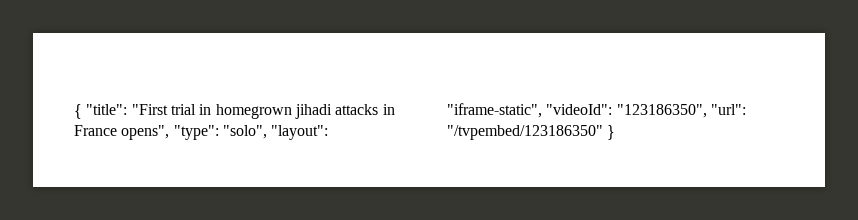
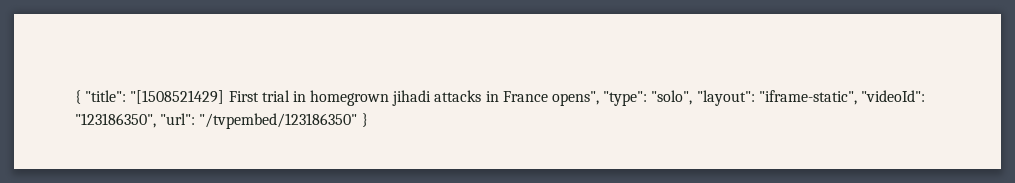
[131,104,168,115] "First -> [130,90,259,104] "[1508521429] First

